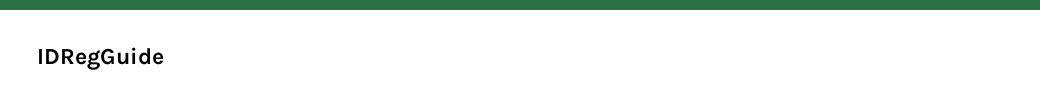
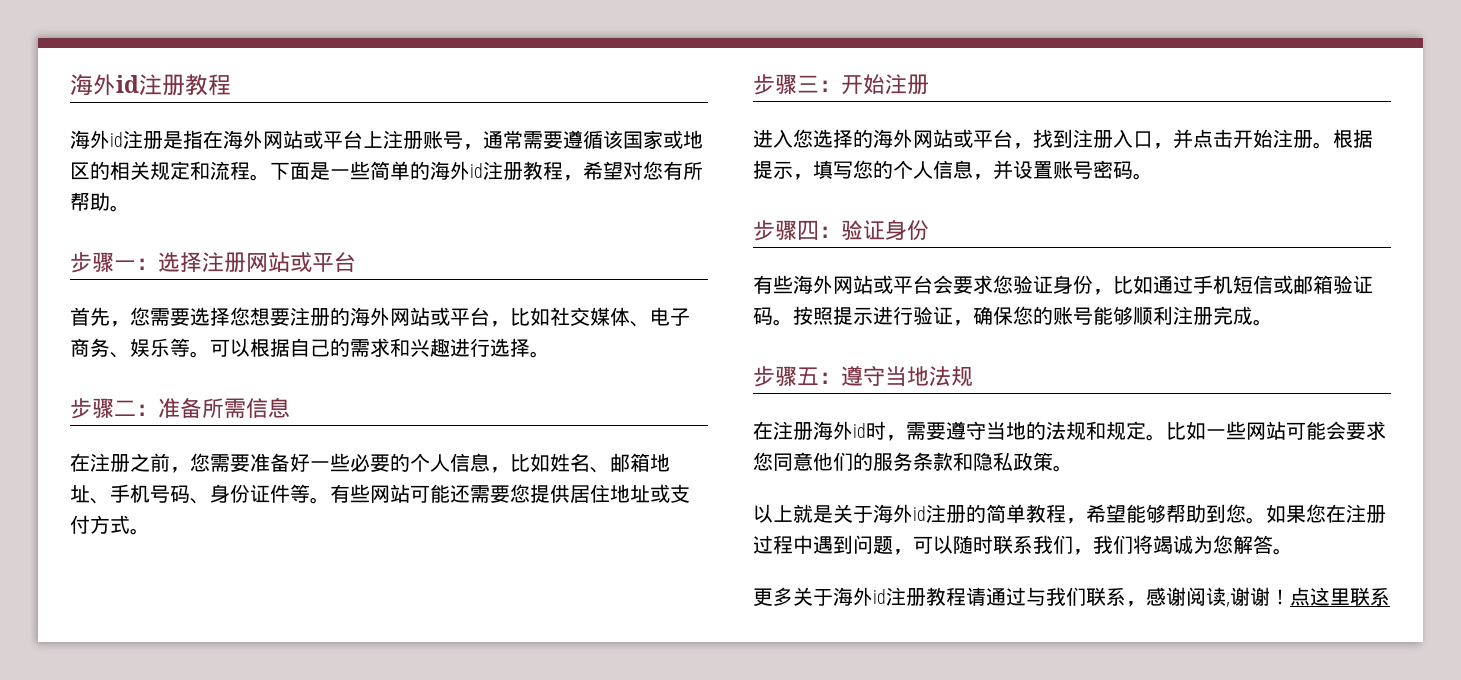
[37,47,164,70] IDRegGuide -> [70,74,231,96] [70,130,703,150] [70,161,703,181] [70,192,130,212] [70,252,356,273] [70,307,690,327] [70,338,550,358] [70,397,290,419] [70,453,670,473] [70,484,690,504] [70,515,150,535] [753,74,929,95] [753,129,1373,149] [753,160,1153,180] [753,220,929,241] [753,275,1373,295] [753,306,1273,326] [753,366,973,387] [753,421,1386,441] [753,452,1073,472] [753,504,1386,524] [753,535,1293,555] [753,587,1390,607] 海外id注册教程 // 海外id注册是指在海外网站或平台上注册账号，通常需要遵循该国家或地区的相关规定和流程。下面是一些简单的海外id注册教程，希望对您有所帮助。 // 步骤一：选择注册网站或平台 // 首先，您需要选择您想要注册的海外网站或平台，比如社交媒体、电子商务、娱乐等。可以根据自己的需求和兴趣进行选择。 // 步骤二：准备所需信息 // 在注册之前，您需要准备好一些必要的个人信息，比如姓名、邮箱地址、手机号码、身份证件等。有些网站可能还需要您提供居住地址或支付方式。 // 步骤三：开始注册 // 进入您选择的海外网站或平台，找到注册入口，并点击开始注册。根据提示，填写您的个人信息，并设置账号密码。 // 步骤四：验证身份 // 有些海外网站或平台会要求您验证身份，比如通过手机短信或邮箱验证码。按照提示进行验证，确保您的账号能够顺利注册完成。 // 步骤五：遵守当地法规 // 在注册海外id时，需要遵守当地的法规和规定。比如一些网站可能会要求您同意他们的服务条款和隐私政策。 // 以上就是关于海外id注册的简单教程，希望能够帮助到您。如果您在注册过程中遇到问题，可以随时联系我们，我们将竭诚为您解答。 // 更多关于海外id注册教程请通过与我们联系，感谢阅读,谢谢！点这里联系

